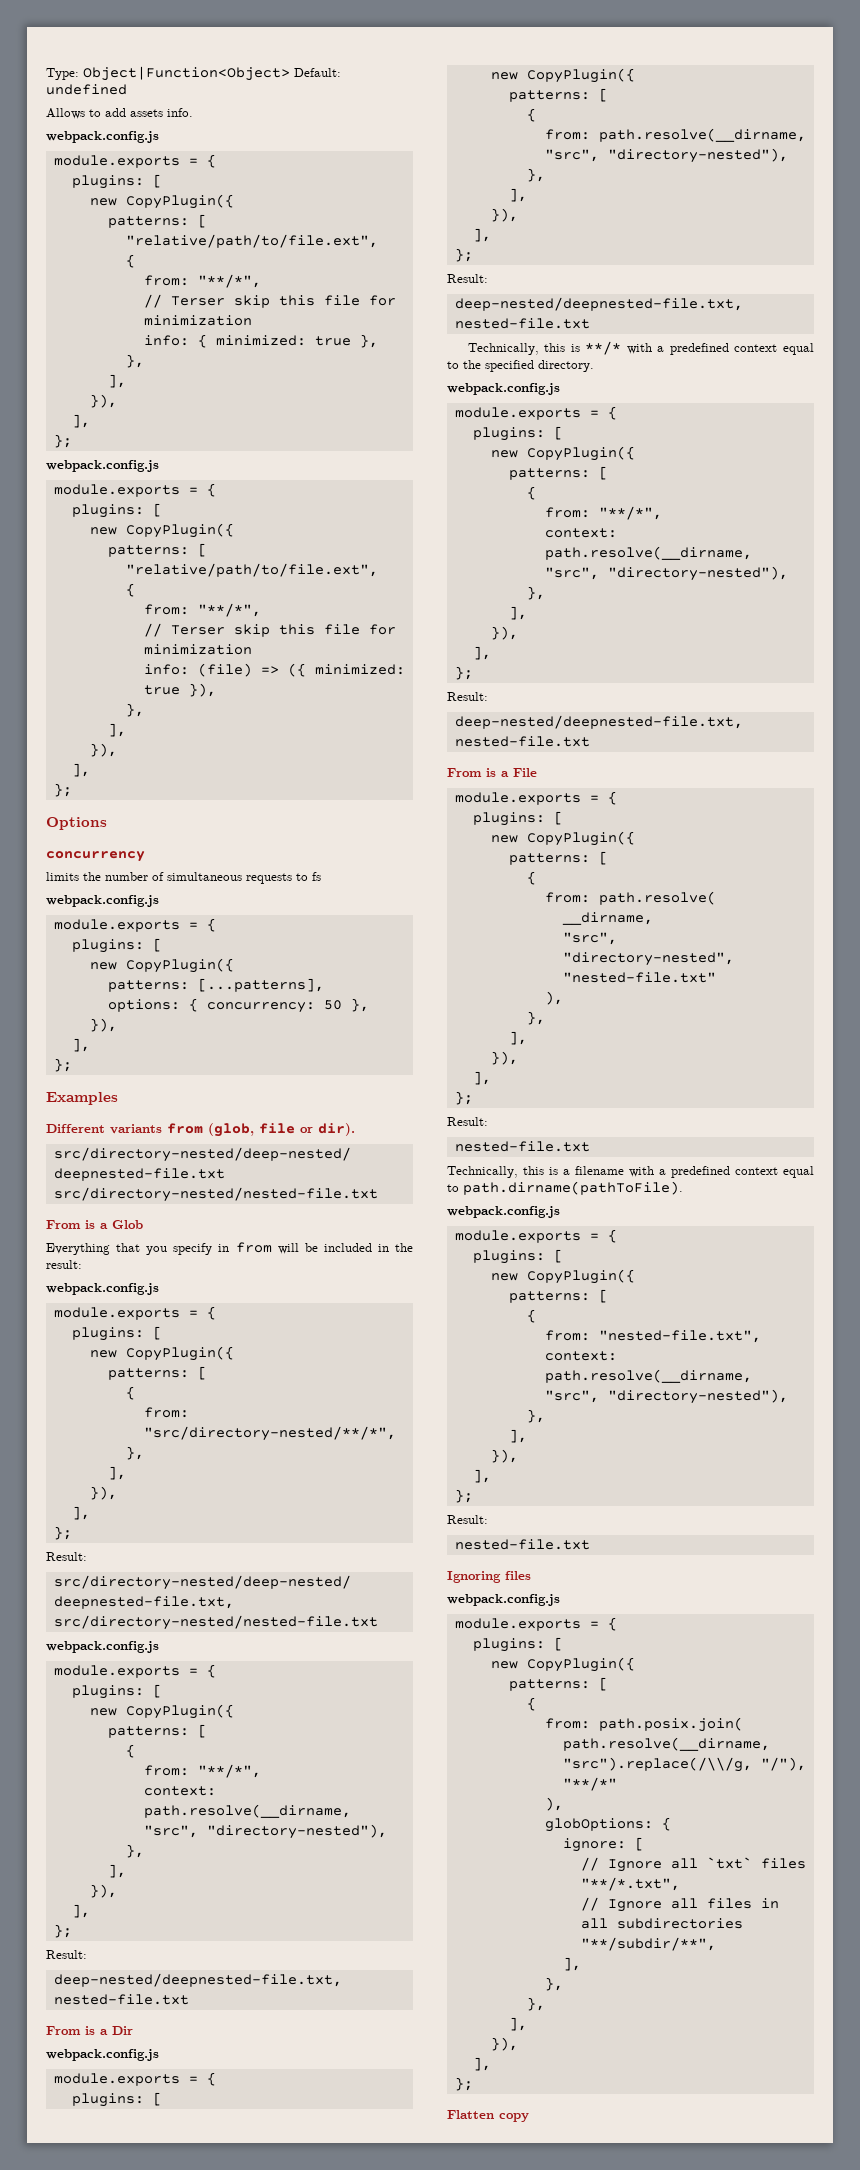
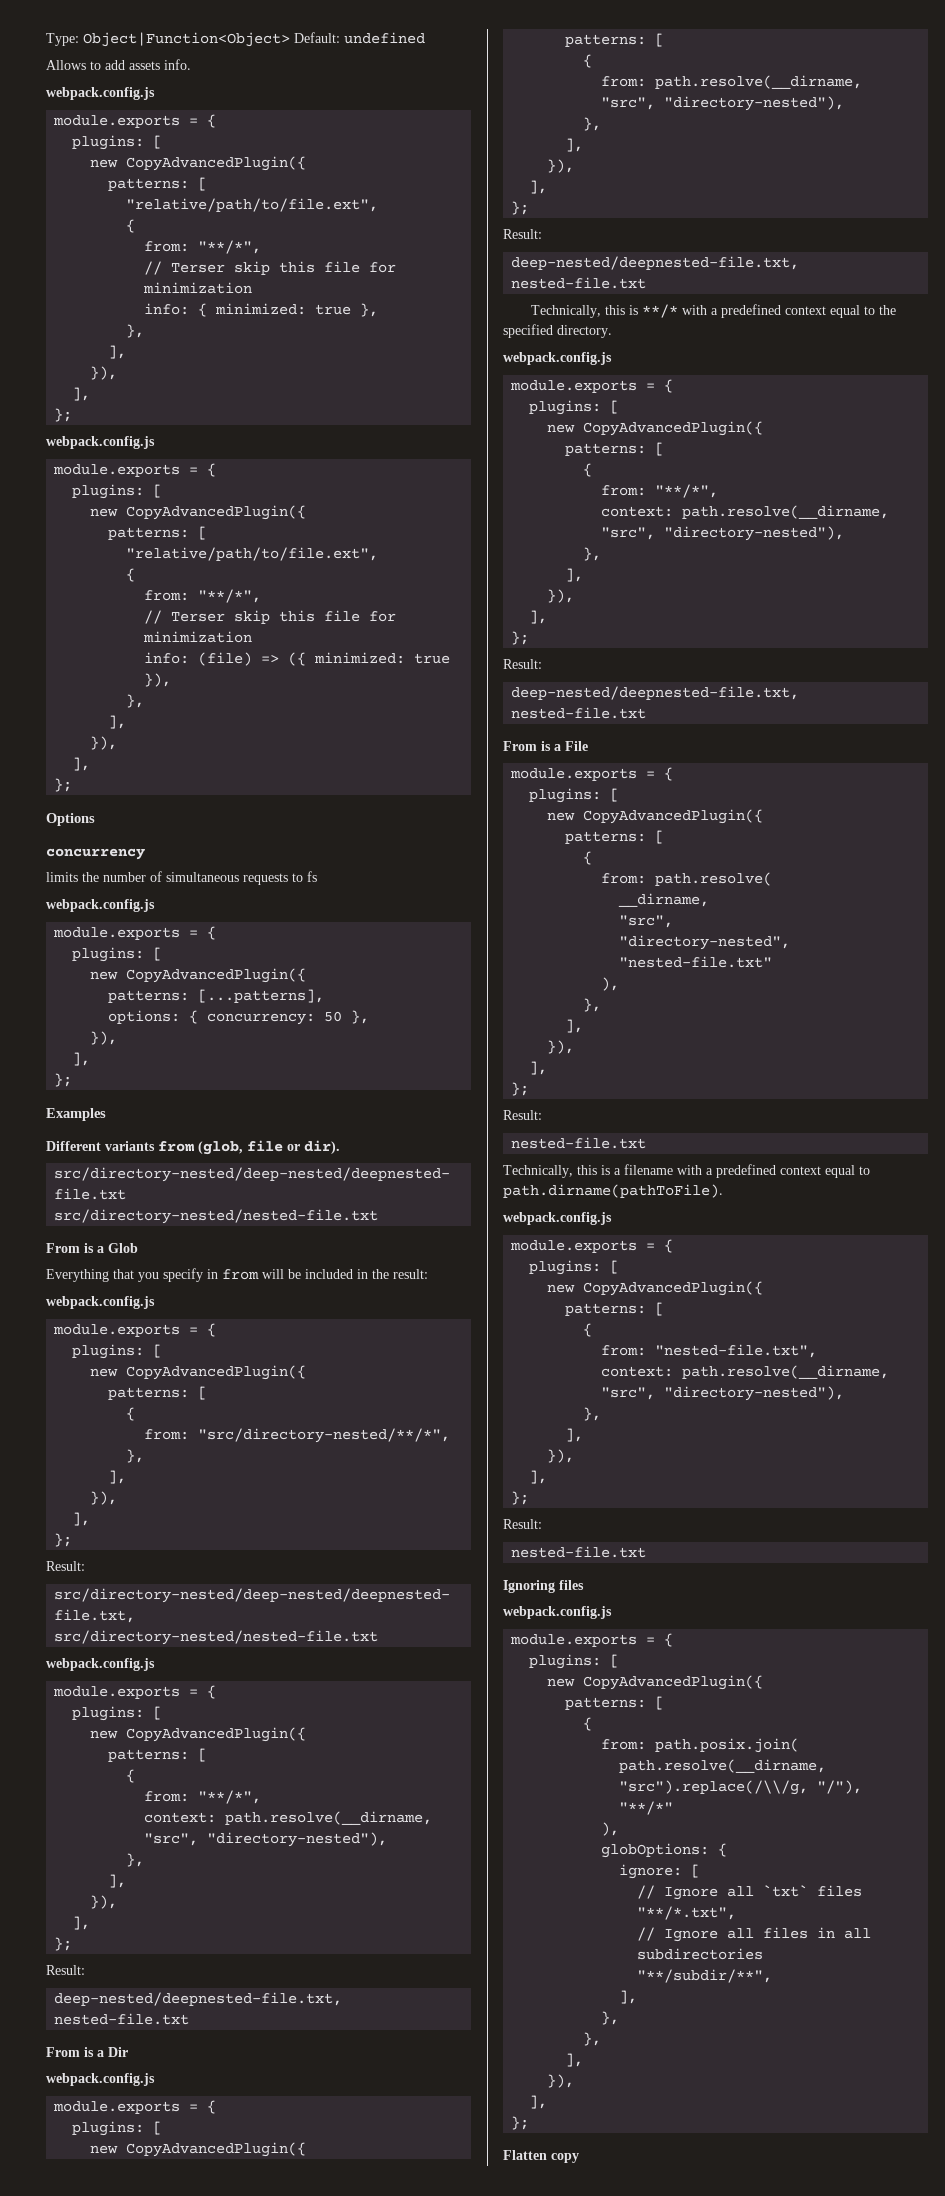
[125,194,234,209] CopyPlugin({ -> [126,156,307,171] CopyAdvancedPlugin({
[125,523,234,538] CopyPlugin({ -> [126,505,307,520] CopyAdvancedPlugin({
[125,958,234,973] CopyPlugin({ -> [126,968,307,983] CopyAdvancedPlugin({
[125,1346,234,1361] CopyPlugin({ -> [126,1365,307,1380] CopyAdvancedPlugin({
[125,1704,234,1719] CopyPlugin({ -> [126,1727,307,1742] CopyAdvancedPlugin({
[526,68,635,83] CopyPlugin({ -> [126,2142,307,2157] CopyAdvancedPlugin({
[526,446,635,461] CopyPlugin({ -> [583,421,764,436] CopyAdvancedPlugin({
[526,831,635,846] CopyPlugin({ -> [583,809,764,824] CopyAdvancedPlugin({
[526,1269,635,1284] CopyPlugin({ -> [583,1281,764,1296] CopyAdvancedPlugin({
[526,1657,635,1672] CopyPlugin({ -> [583,1675,764,1690] CopyAdvancedPlugin({

